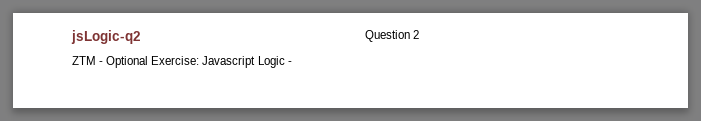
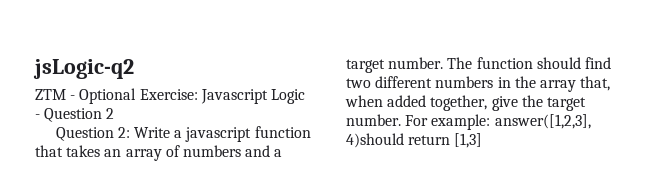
(420, 34) none -> [55,126,311,142] [35,145,283,161] [346,57,611,73] [346,76,611,92] [345,95,586,111] [346,114,591,130] [346,133,483,148] // Question 2: Write a javascript function that takes an array of numbers and a target number. The function should find two different numbers in the array that, when added together, give the target number. For example: answer([1,2,3], 4)should return [1,3]

